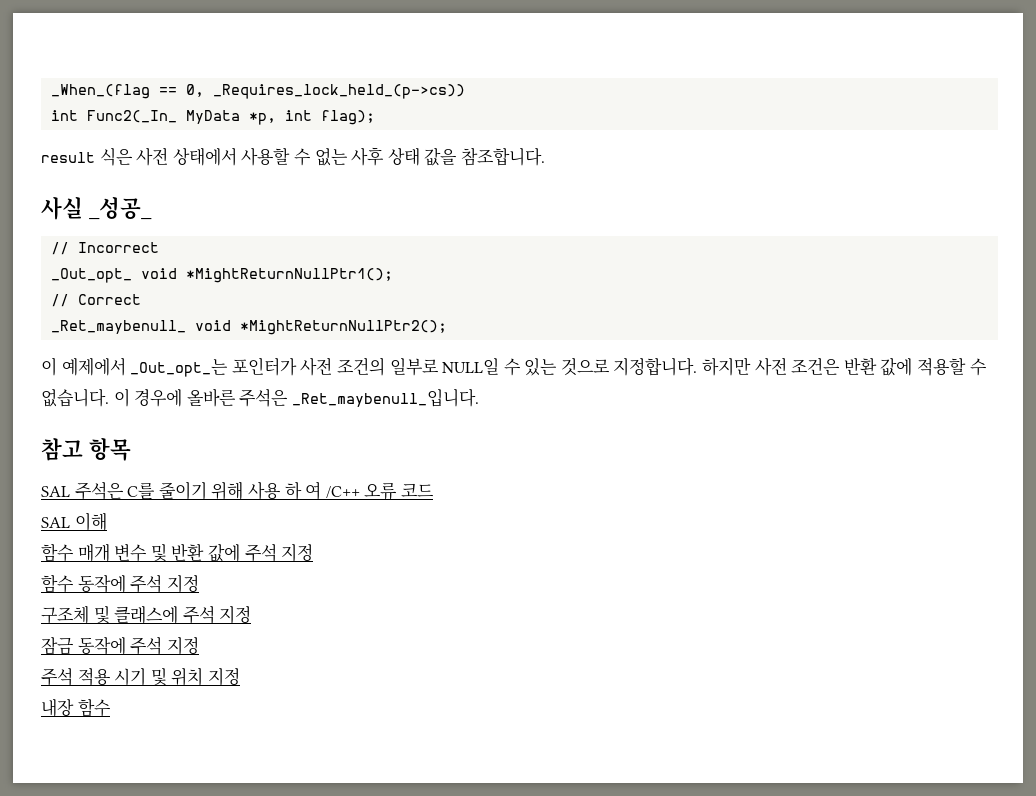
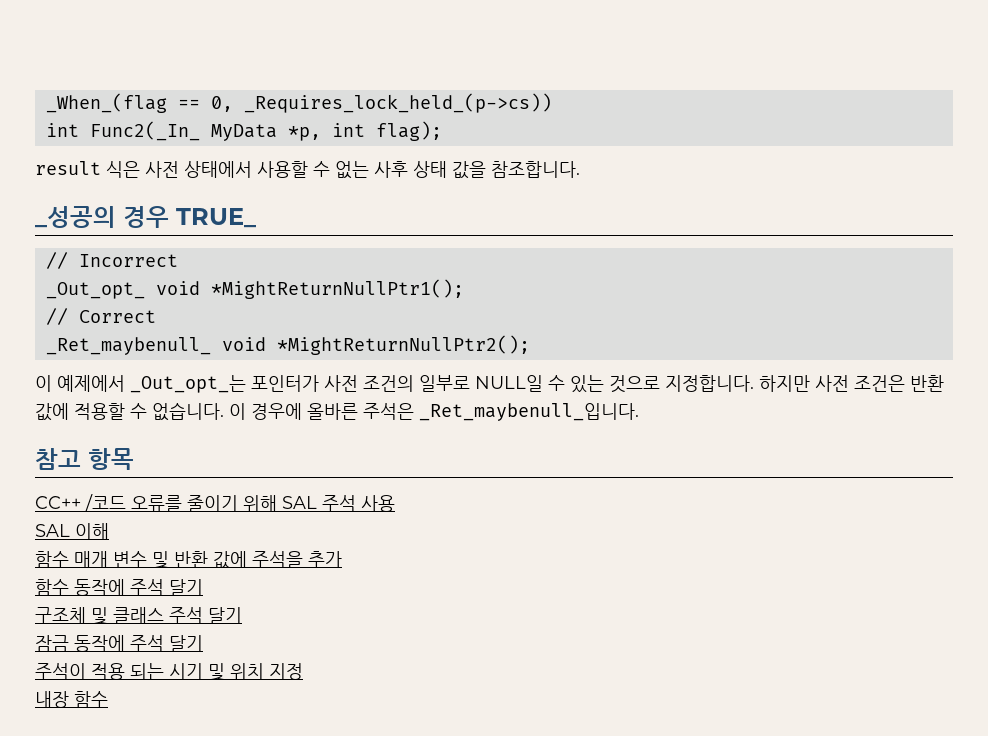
[41,197,152,220] 사실 _성공_ -> [35,206,256,228] _성공의 경우 TRUE_
[41,481,434,500] SAL 주석은 C를 줄이기 위해 사용 하 여 /C++ 오류 코드 -> [35,494,395,512] CC++ /코드 오류를 줄이기 위해 SAL 주석 사용
[244,544,314,562] 주석 지정 -> [252,551,342,568] 주석을 추가
[166,575,199,593] 지정 -> [169,579,203,596] 달기
[114,606,252,624] 클래스에 주석 지정 -> [113,607,242,624] 클래스 주석 달기
[166,637,199,655] [41,668,111,686] 지정 // 주석 적용 -> [169,635,203,652] [35,663,164,680] 달기 // 주석이 적용 되는

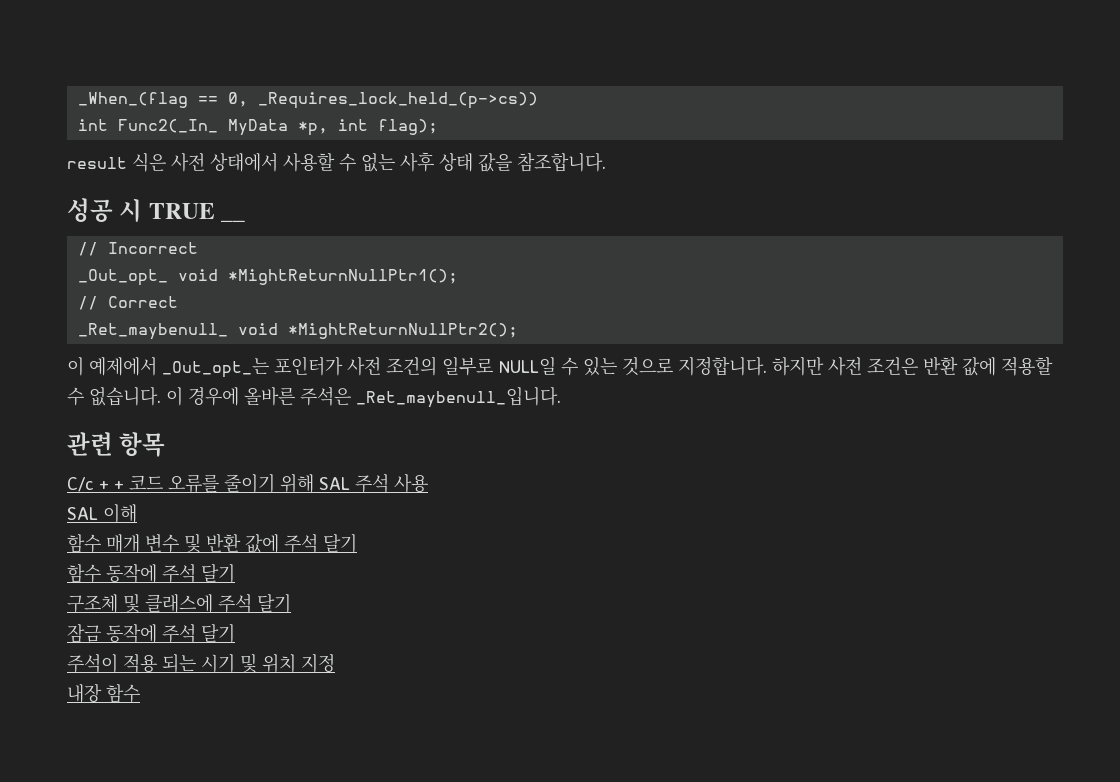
[35,206,256,228] _성공의 경우 TRUE_ -> [67,198,215,222] [221,219,246,222] 성공 시 TRUE __
[35,448,81,470] 참고 -> [67,432,113,456] 관련
[35,494,126,511] CC++ /코드 -> [67,475,163,492] C/c + + 코드
[252,551,342,568] 주석을 추가 -> [284,534,357,553] 주석 달기
[113,607,164,624] 클래스 -> [145,594,213,613] 클래스에

